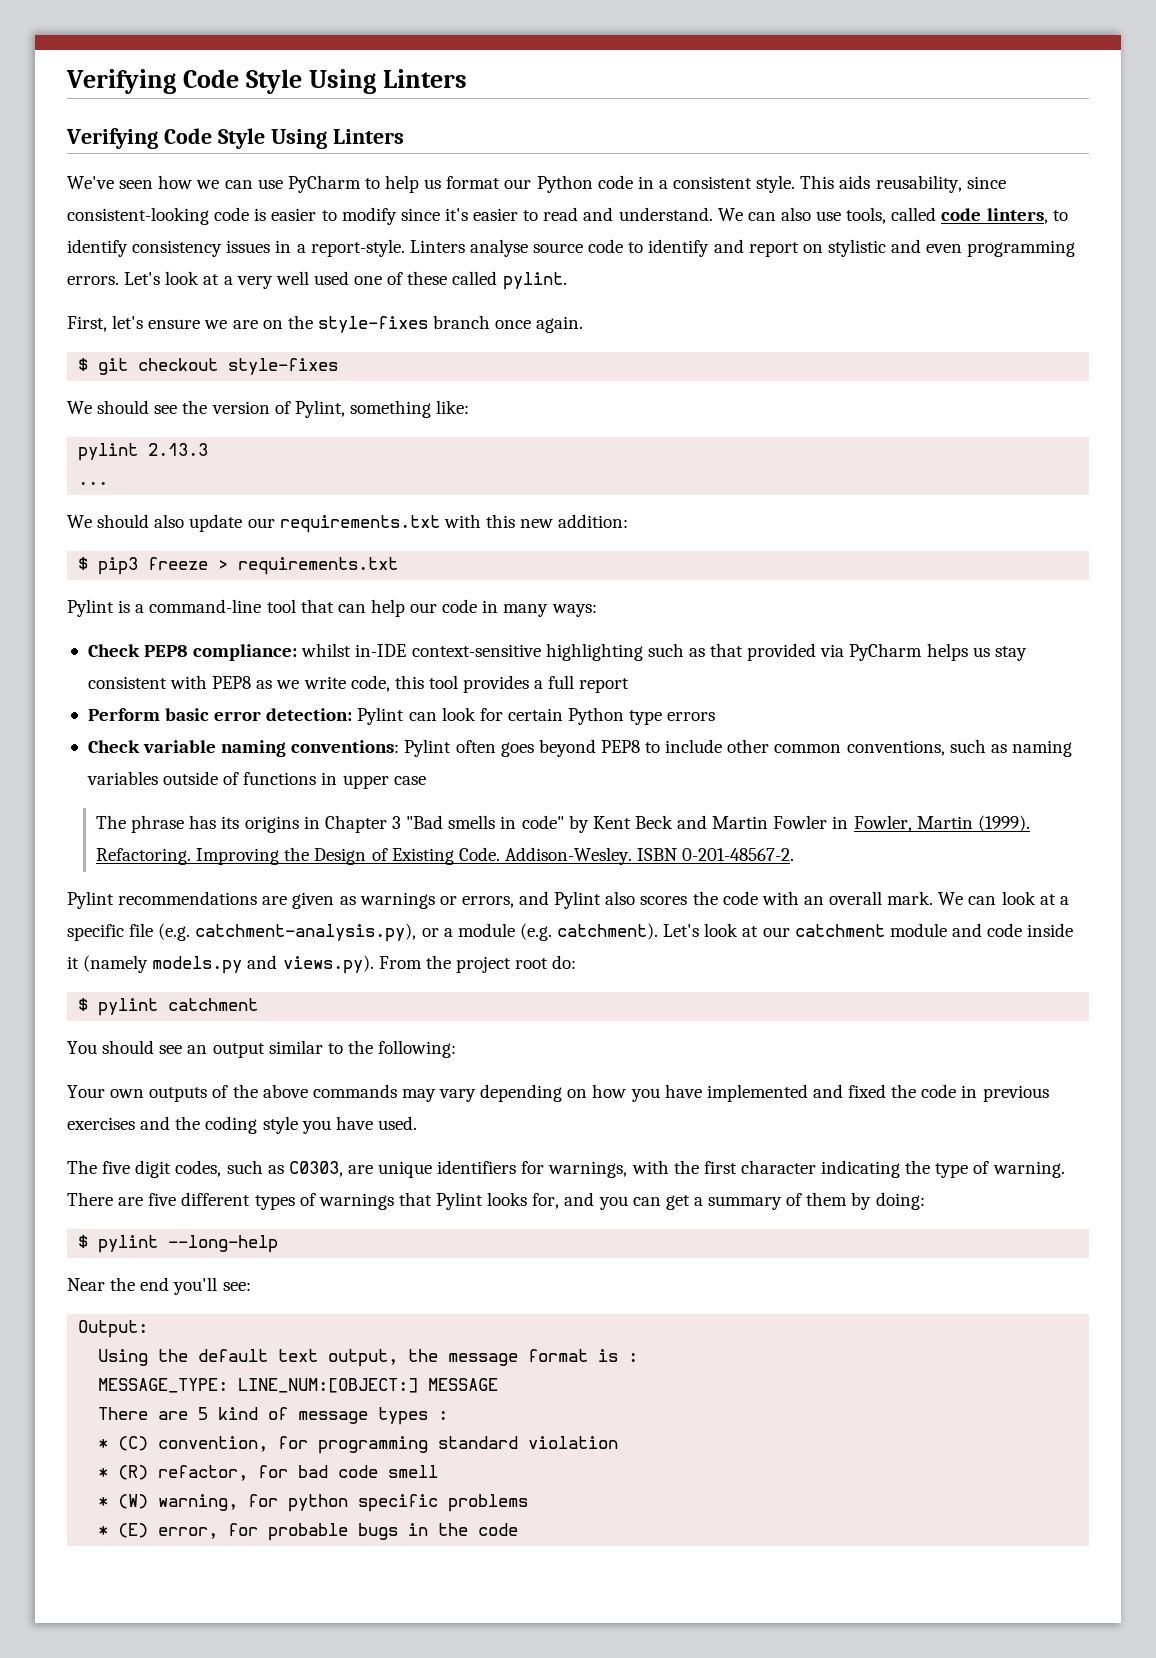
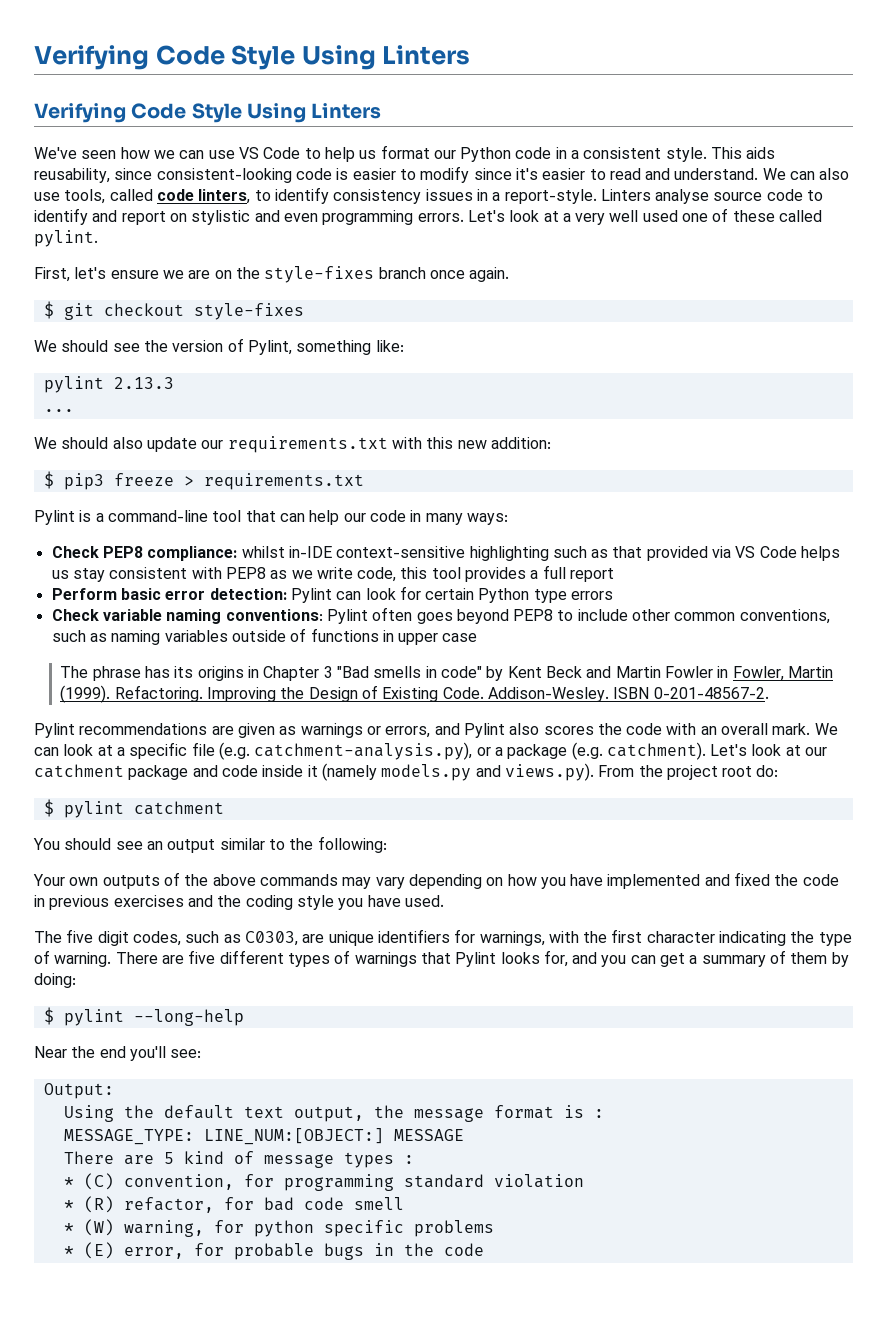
[287,175,361,193] PyCharm -> [238,147,301,159] VS Code
[849,643,923,661] PyCharm -> [735,546,797,558] VS Code
[457,923,515,937] module -> [507,744,568,759] package
[889,923,947,937] module -> [128,765,189,780] package

